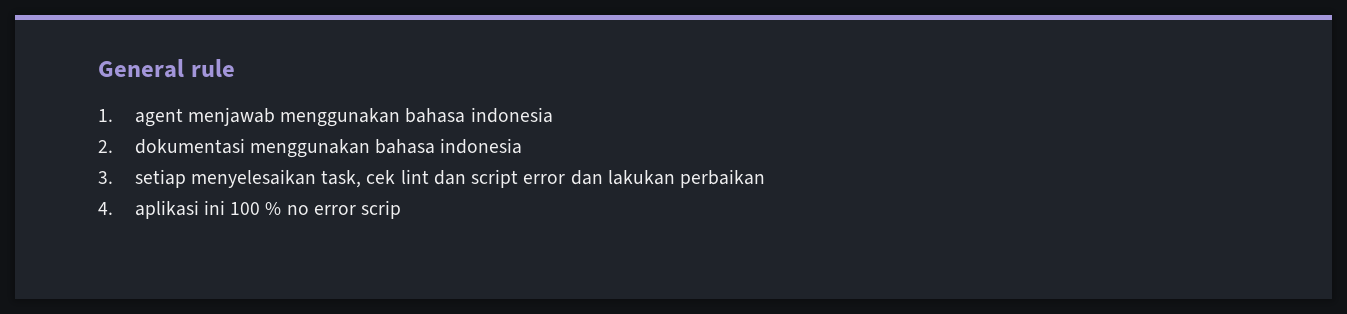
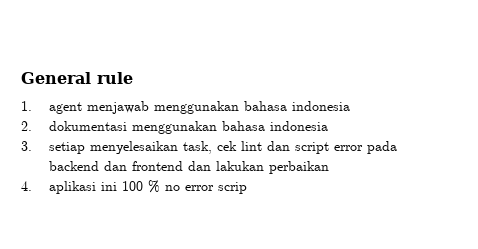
(566, 179) none -> [366,141,397,154] [48,161,183,171] pada backend dan frontend

